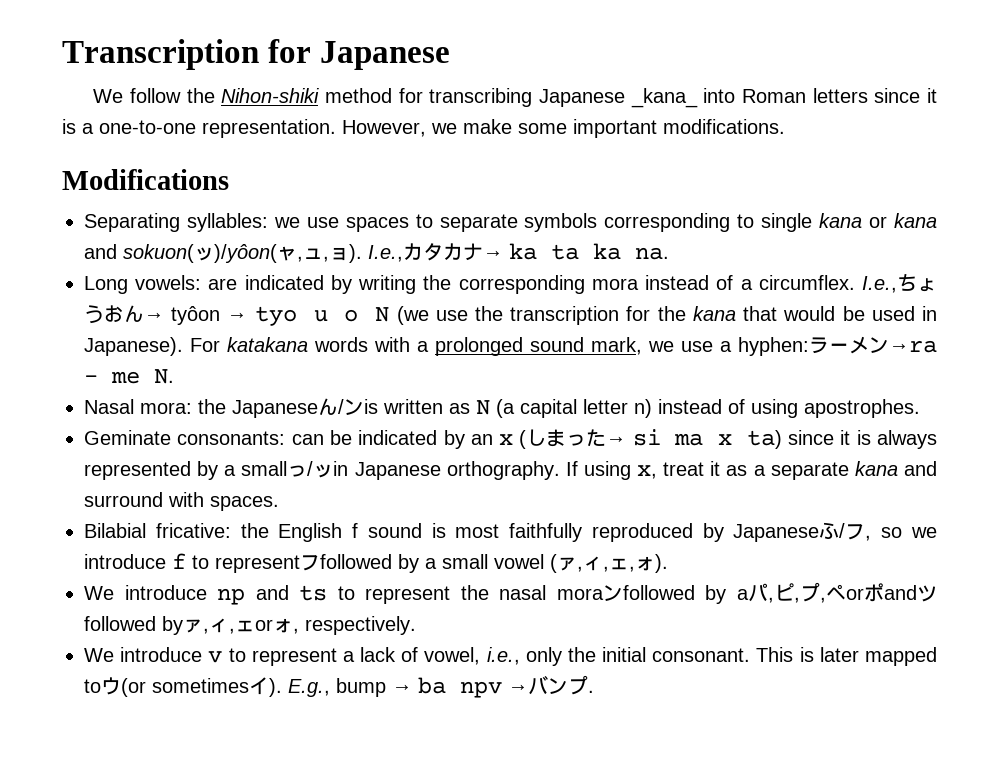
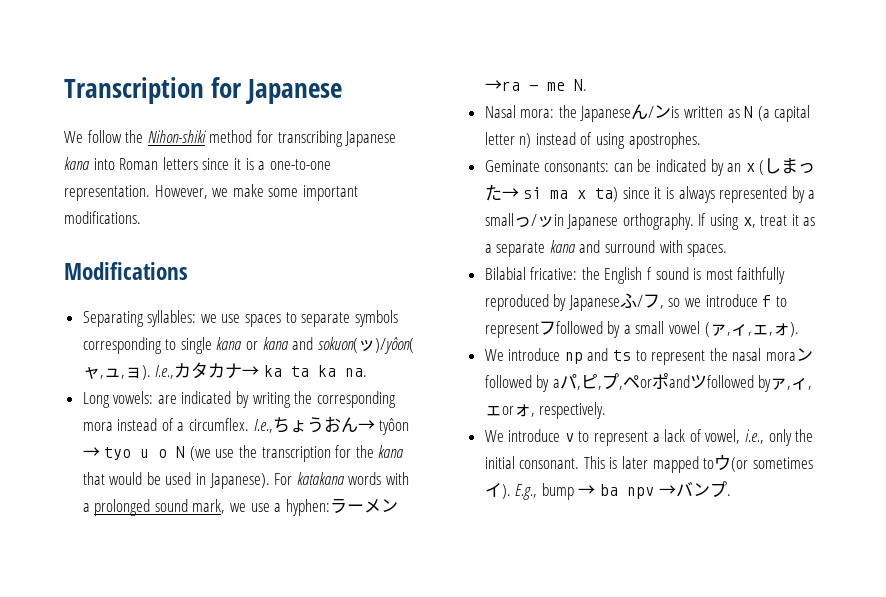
[630,88,698,108] _kana_ -> [64,157,90,170] kana

